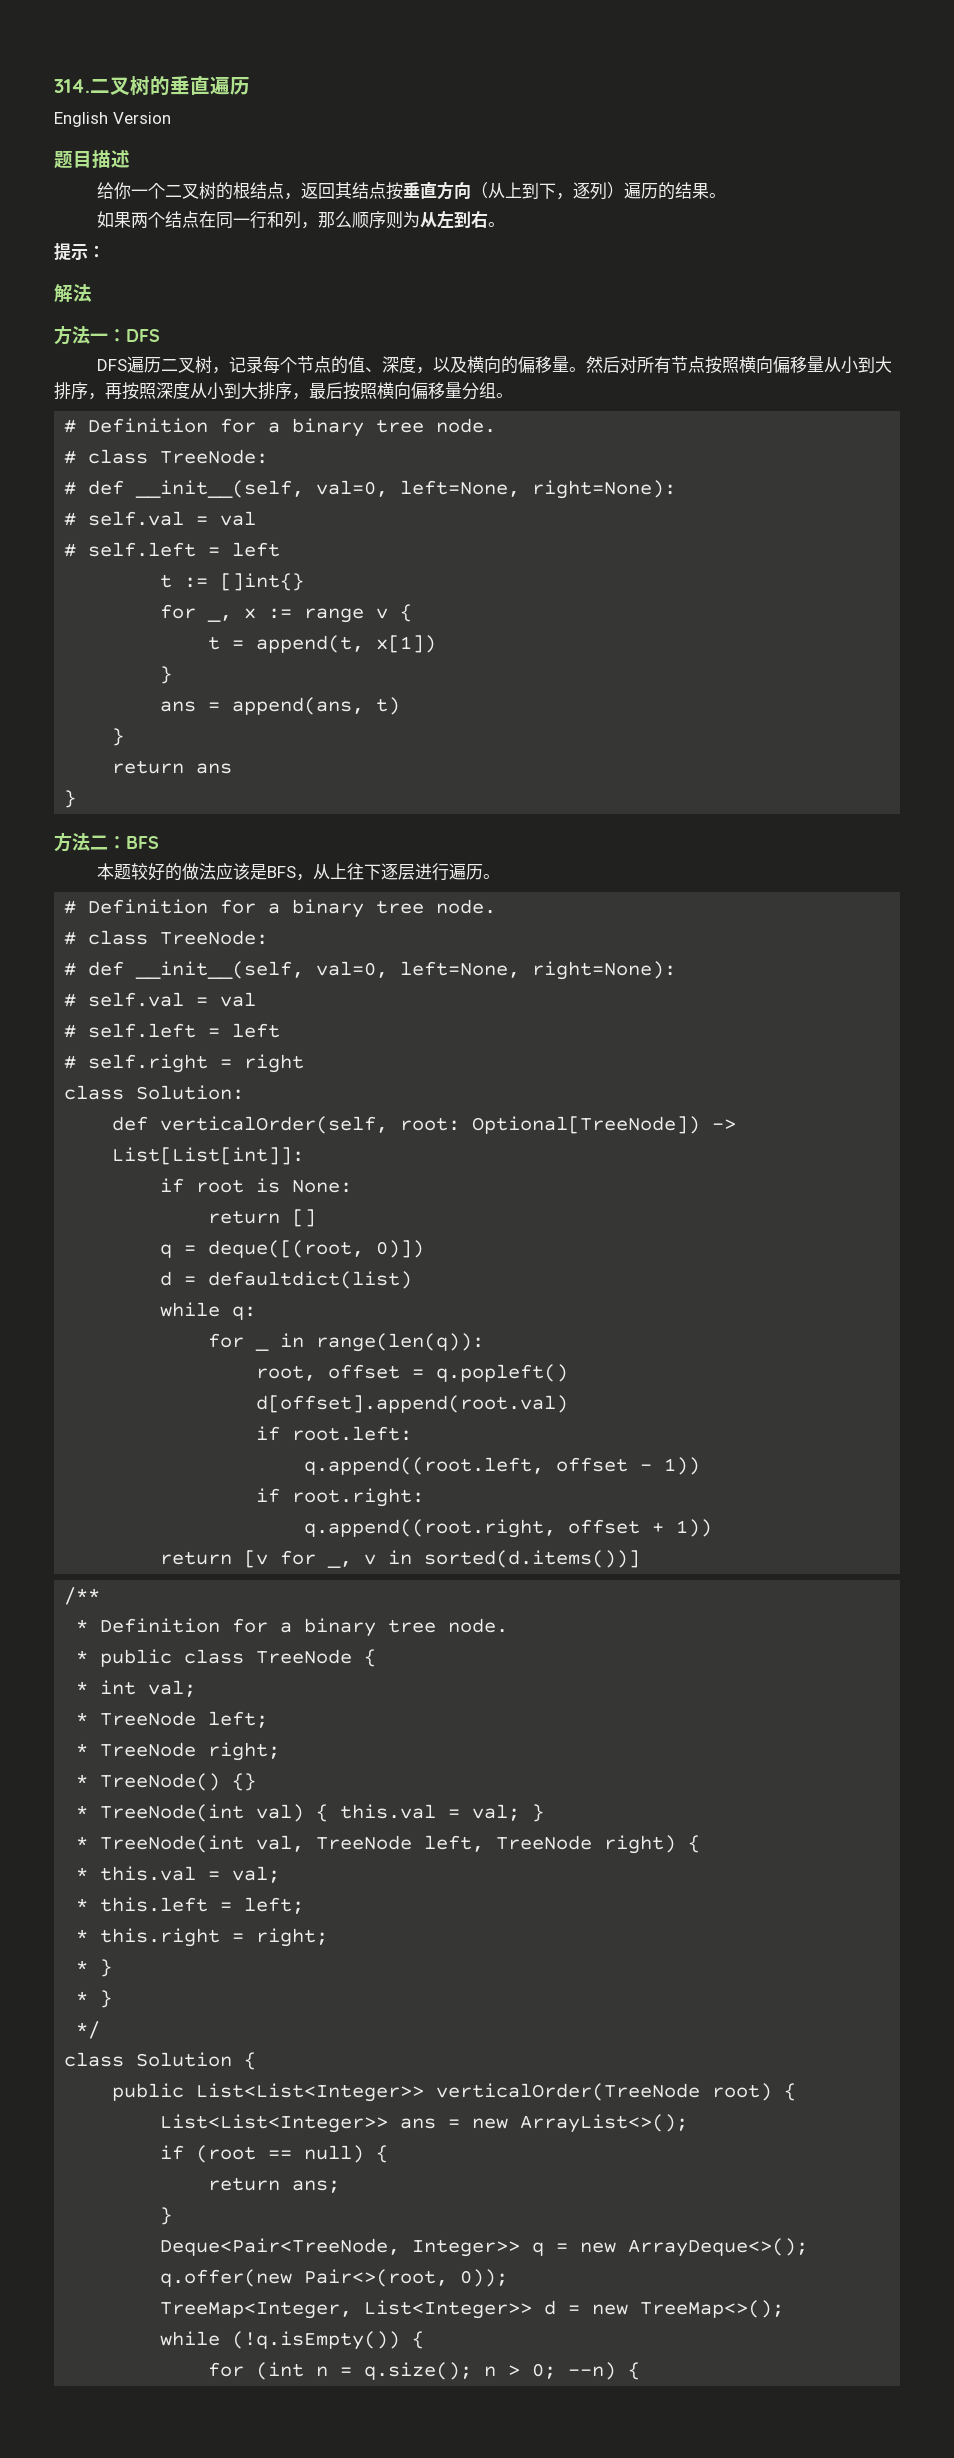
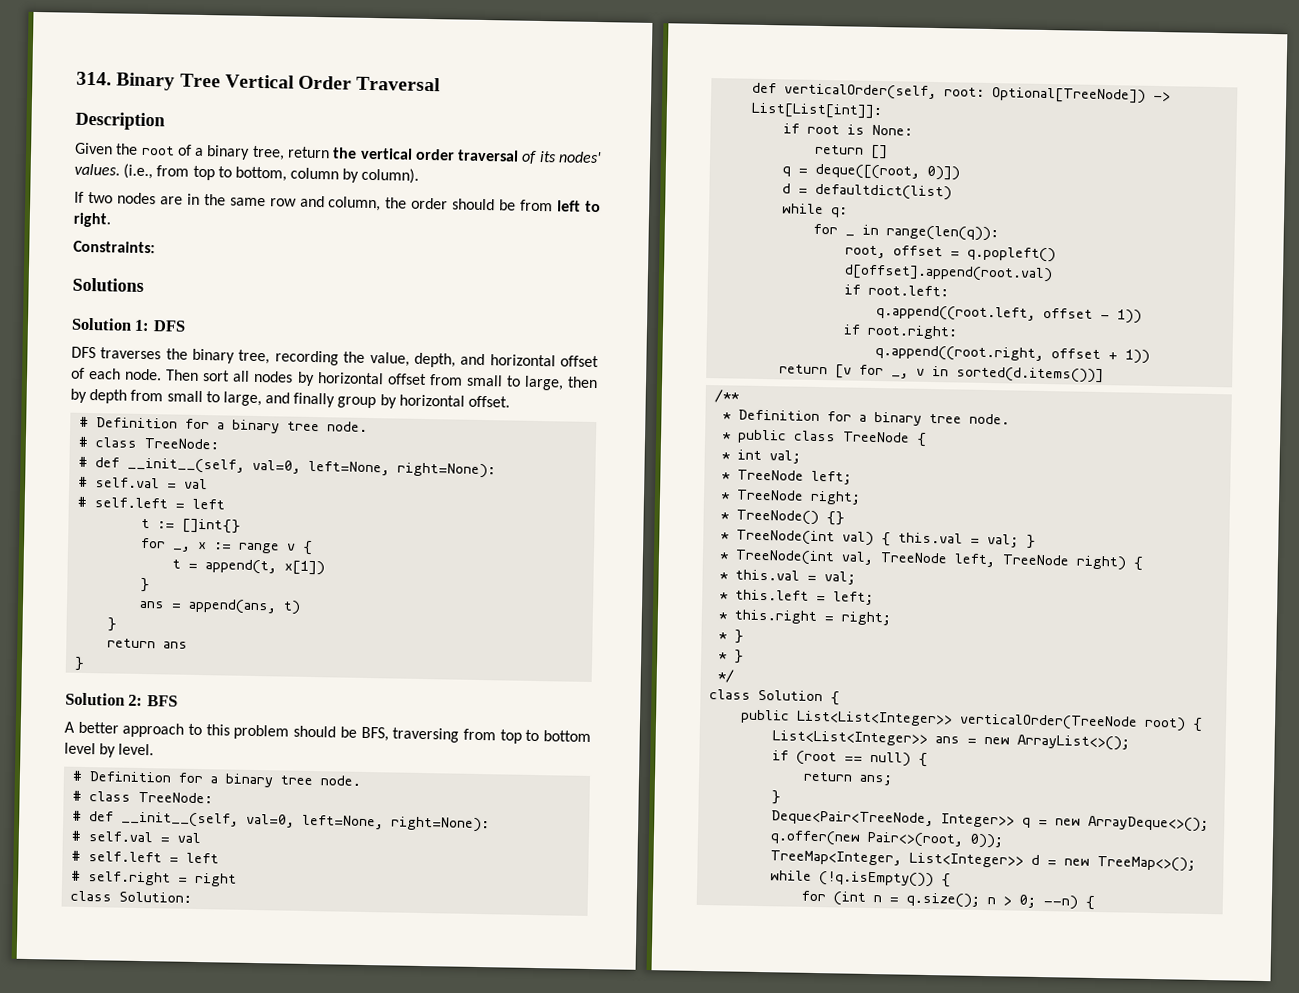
[90,76,250,96] [54,112,171,127] [54,150,130,169] [96,181,726,200] [96,211,505,229] [54,243,105,260] [54,284,92,302] [54,325,160,345] [96,356,892,374] [54,382,513,400] 二叉树的垂直遍历 // English Version // 题目描述 // 给你一个二叉树的根结点，返回其结点按垂直方向（从上到下，逐列）遍历的结果。 // 如果两个结点在同一行和列，那么顺序则为从左到右。 // 提示： // 解法 // 方法一：DFS // DFS遍历二叉树，记录每个节点的值、深度，以及横向的偏移量。然后对所有节点按照横向偏移量从小到大排序，再按照深度从小到大排序，最后按照横向偏移量分组。 -> [116,72,442,92] [75,111,165,131] [75,142,602,164] [74,163,420,184] [74,191,601,213] [73,212,111,228] [73,240,155,254] [72,277,144,292] [71,317,186,332] [71,346,599,368] [71,367,598,391] [70,388,511,409] Binary Tree Vertical Order Traversal // Description // Given the root of a binary tree, return the vertical order traversal of its nodes' values. (i.e., from top to bottom, column by column). // If two nodes are in the same row and column, the order should be from left to right. // Constraints: // Solutions // Solution 1: DFS // DFS traverses the binary tree, recording the value, depth, and horizontal offset of each node. Then sort all nodes by horizontal offset from small to large, then by depth from small to large, and finally group by horizontal offset.
[54,832,126,852] 方法二： -> [65,692,144,707] Solution 2:
[96,863,500,881] 本题较好的做法应该是BFS，从上往下逐层进行遍历。 -> [64,721,591,744] [64,742,155,758] A better approach to this problem should be BFS, traversing from top to bottom level by level.

